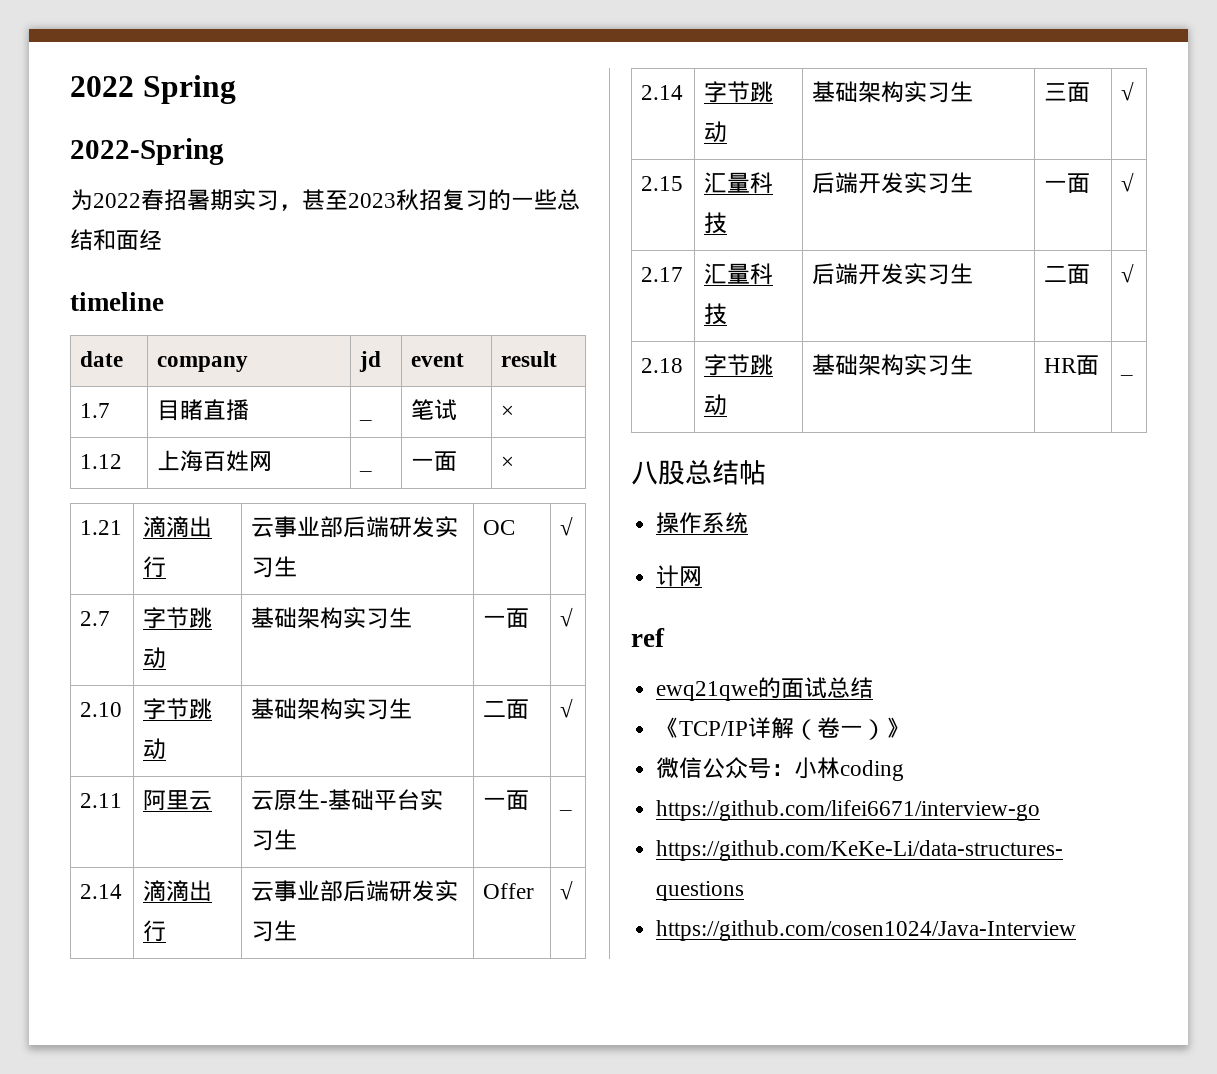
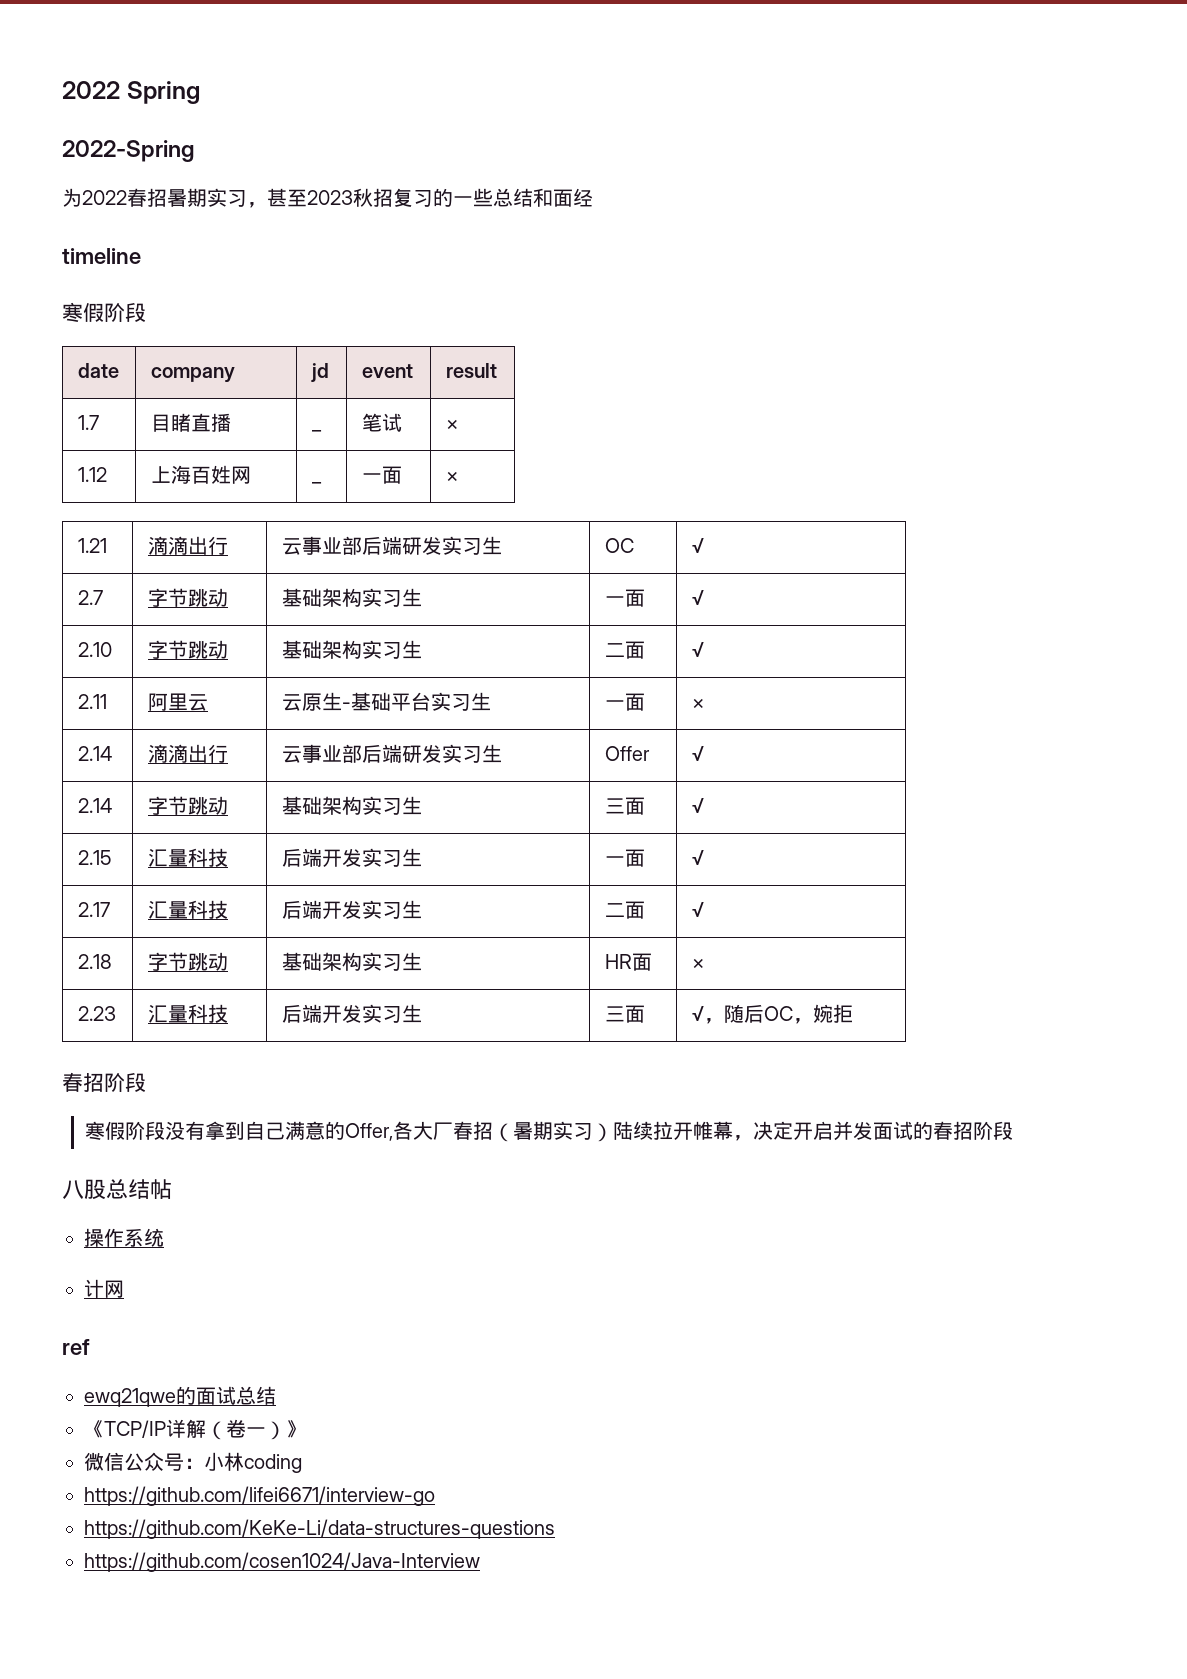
(164, 301) none -> [62,302,146,322] // 寒假阶段
[559,808,573,811] _ -> [691,698,705,709] ×
[1120,373,1134,376] _ -> [691,958,705,969] [77,1006,116,1021] [147,1004,228,1023] [281,1004,422,1023] [604,1005,645,1023] [691,1004,853,1024] [62,1072,146,1092] [84,1121,1013,1142] × // 2.23 | 汇量科技 | 后端开发实习生 | 三面 | √，随后OC，婉拒 // 春招阶段 // 寒假阶段没有拿到自己满意的Offer,各大厂春招（暑期实习）陆续拉开帷幕，决定开启并发面试的春招阶段

